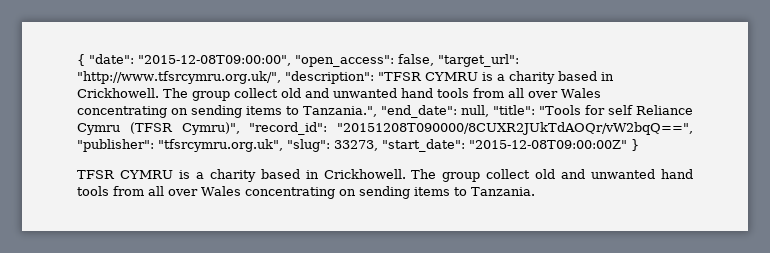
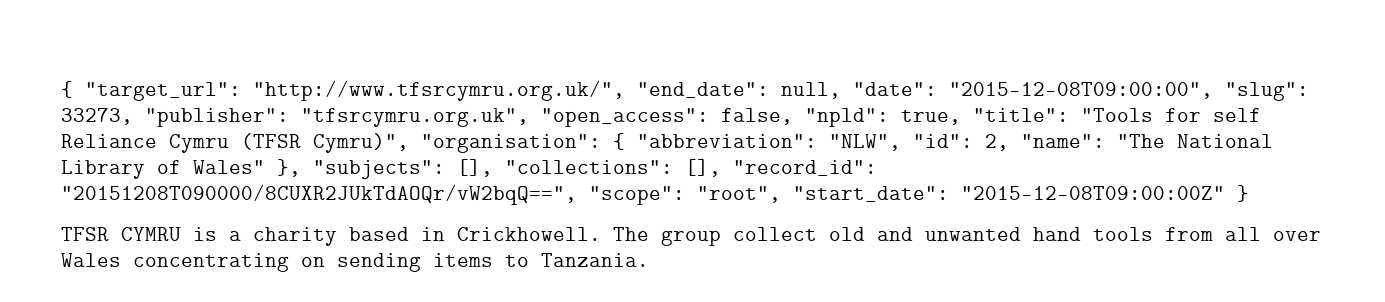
[77,54,519,67] [77,71,614,84] [77,88,601,101] [77,105,490,118] { "date": "2015-12-08T09:00:00", "open_access": false, "target_url": "http://www.tfsrcymru.org.uk/", "description": "TFSR CYMRU is a charity based in Crickhowell. The group collect old and unwanted hand tools from all over Wales concentrating on sending items to Tanzania.", "end_date": null, -> [61,80,1309,101] [61,108,961,127] { "target_url": "http://www.tfsrcymru.org.uk/", "end_date": null, "date": "2015-12-08T09:00:00", "slug": 33273, "publisher": "tfsrcymru.org.uk", "open_access": false, "npld": true,
[249,122,693,135] [77,139,378,152] "record_id": "20151208T090000/8CUXR2JUkTdAOQr/vW2bqQ==", "publisher": "tfsrcymru.org.uk", "slug": 33273, -> [421,133,1273,153] [61,159,877,179] [61,184,781,205] "organisation": { "abbreviation": "NLW", "id": 2, "name": "The National Library of Wales" }, "subjects": [], "collections": [], "record_id": "20151208T090000/8CUXR2JUkTdAOQr/vW2bqQ==", "scope": "root",

